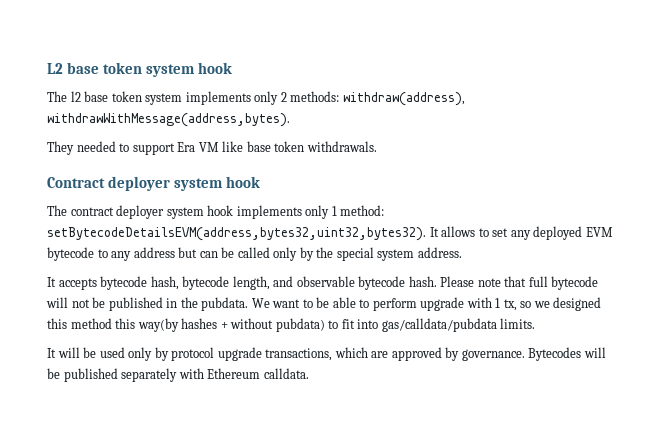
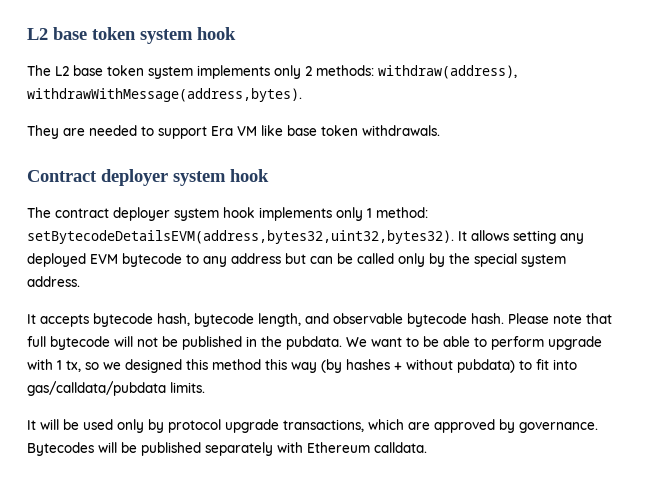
[70,91,81,102] l2 -> [55,66,69,76] L2
(74, 148) none -> [63,128,85,136] are
[478,228,509,237] to set -> [513,230,556,244] setting
[137,318,179,332] way(by -> [291,359,342,373] way (by

